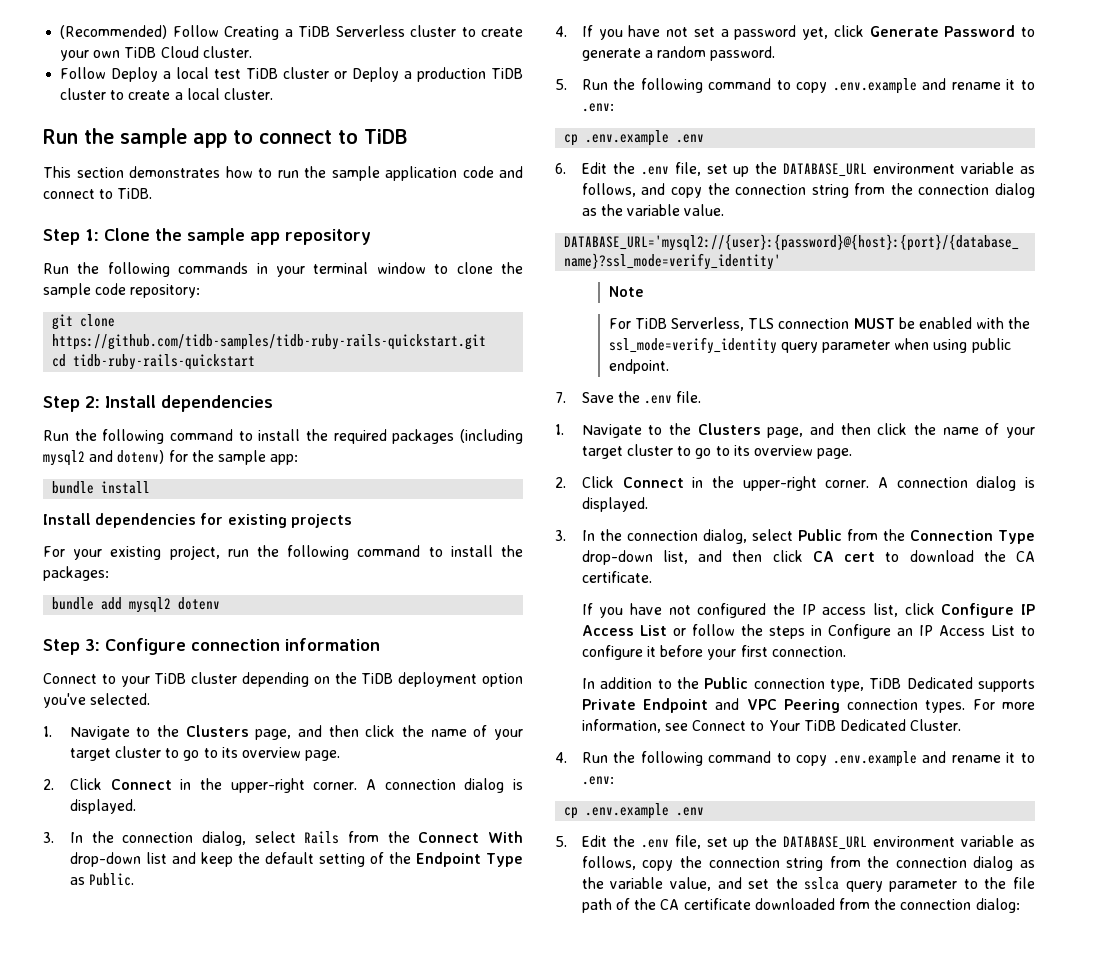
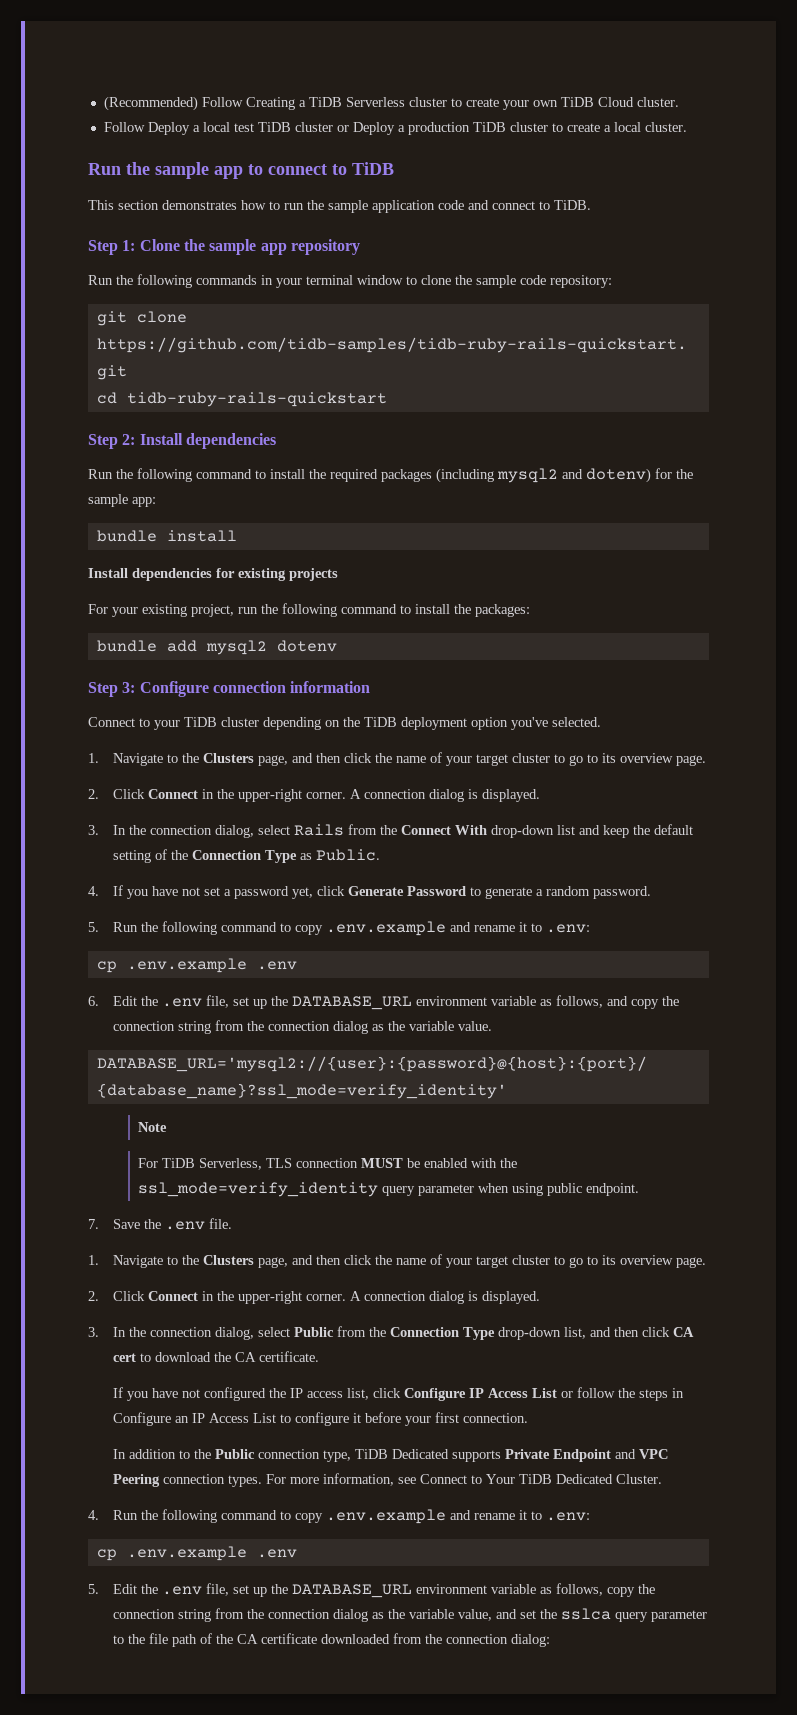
[415,852,481,867] Endpoint -> [191,850,261,860] Connection

